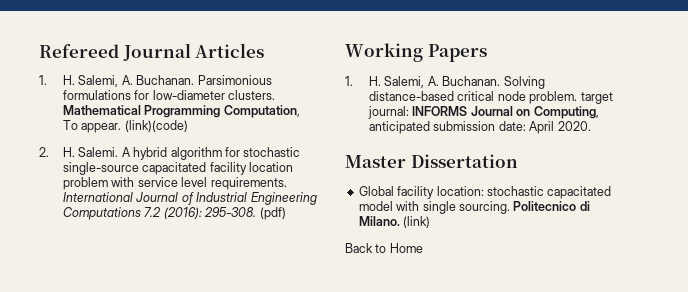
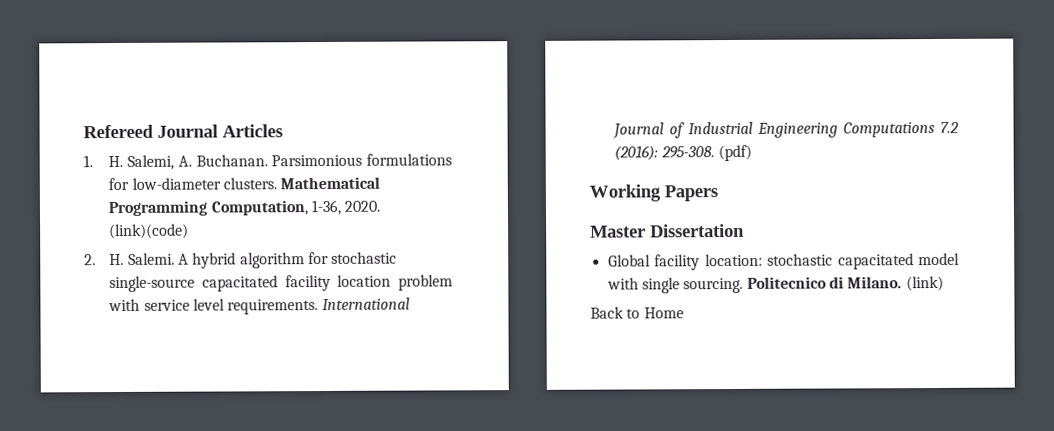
[62,120,122,133] To appear. -> [311,199,381,216] 1-36, 2020.
[345,76,545,89] [368,91,613,104] [367,106,599,119] [368,121,591,134] // 1. H. Salemi, A. Buchanan. Solving distance-based critical node problem. target journal: INFORMS Journal on Computing, anticipated submission date: April 2020. -> (718, 193) none

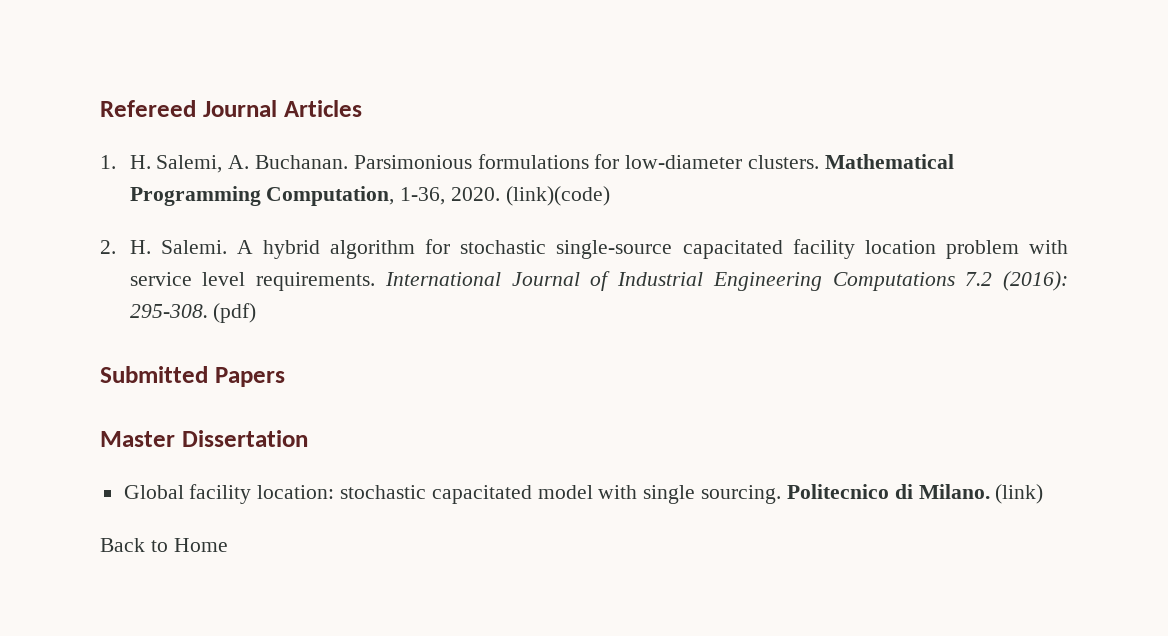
[589,184,661,202] Working -> [100,366,208,383] Submitted

